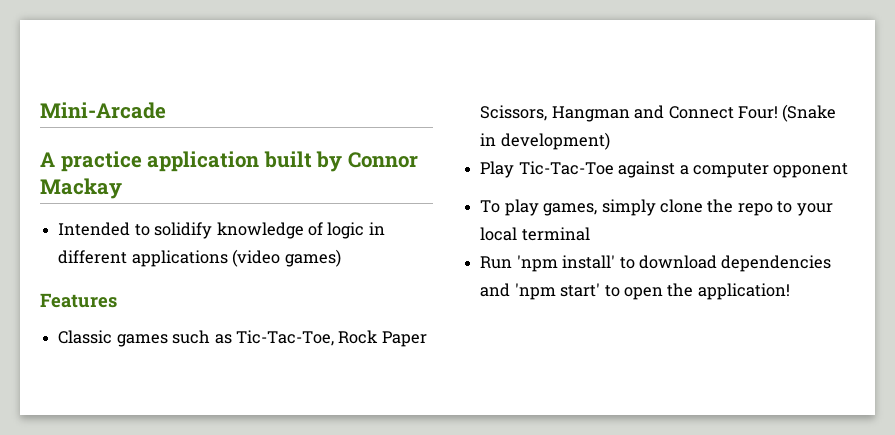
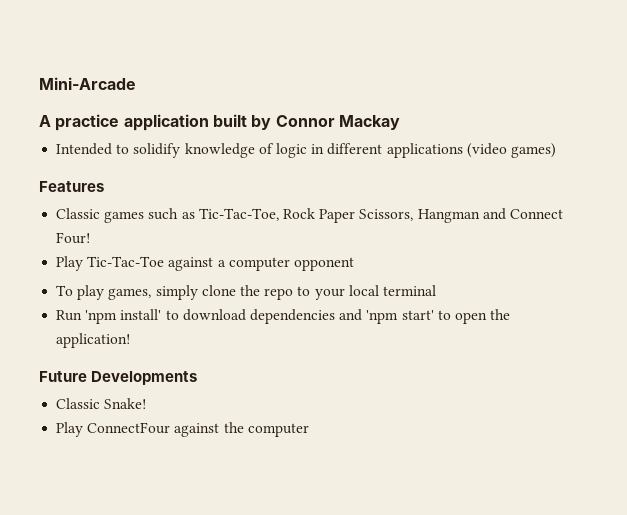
[782,104,837,122] [480,132,610,150] (Snake in development) -> (91, 238) none
(790, 291) none -> [39,371,198,385] [56,398,147,409] [56,422,309,437] // Future Developments // Classic Snake! // Play ConnectFour against the computer

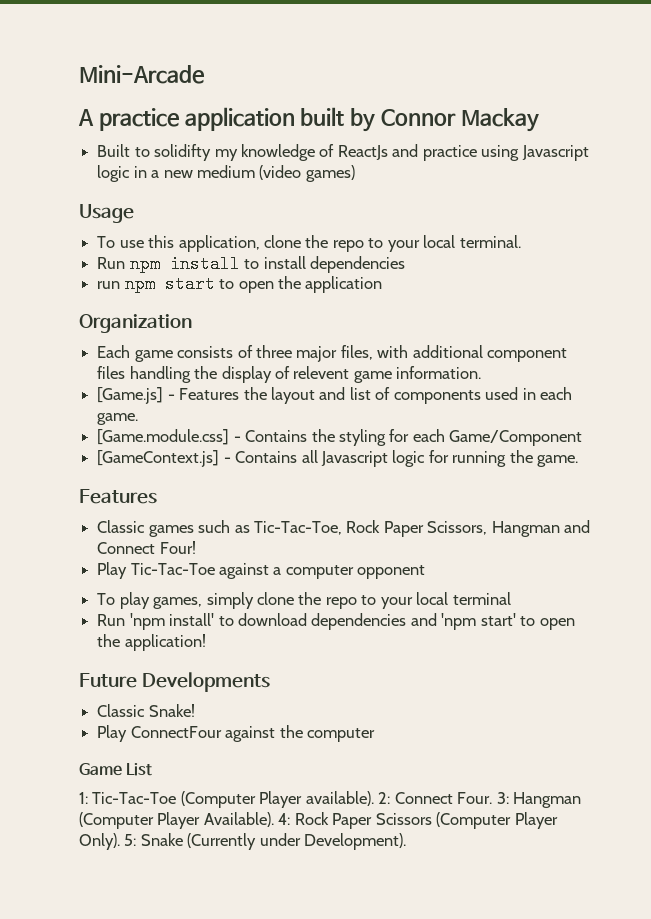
[56,143,556,158] Intended to solidify knowledge of logic in different applications (video games) -> [97,144,589,161] [97,165,355,182] [79,204,134,223] [97,235,521,252] [97,255,405,273] [97,275,383,293] [79,314,192,333] [97,345,568,362] [97,366,482,383] [97,387,573,404] [97,413,139,425] [97,429,583,446] [97,450,579,467] Built to solidifty my knowledge of ReactJs and practice using Javascript logic in a new medium (video games) // Usage // To use this application, clone the repo to your local terminal. // Run npm install to install dependencies // run npm start to open the application // Organization // Each game consists of three major files, with additional component files handling the display of relevent game information. // [Game.js] - Features the layout and list of components used in each game. // [Game.module.css] - Contains the styling for each Game/Component // [GameContext.js] - Contains all Javascript logic for running the game.
(309, 430) none -> [79,763,153,776] [79,791,582,808] [79,812,558,829] [79,833,407,850] // Game List // 1: Tic-Tac-Toe (Computer Player available). 2: Connect Four. 3: Hangman (Computer Player Available). 4: Rock Paper Scissors (Computer Player Only). 5: Snake (Currently under Development).

